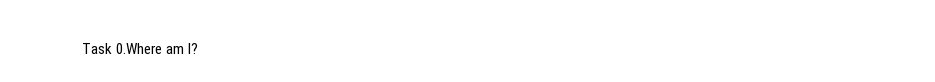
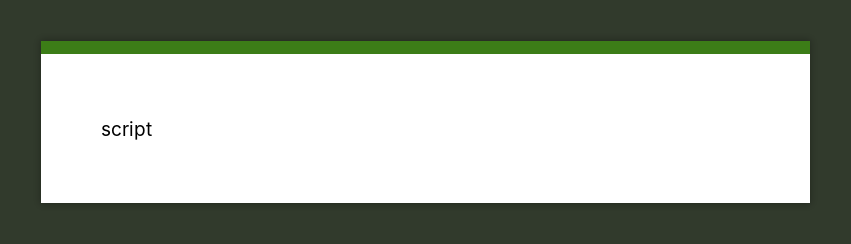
[82,43,199,54] Task 0.Where am I? -> [101,121,152,140] script

